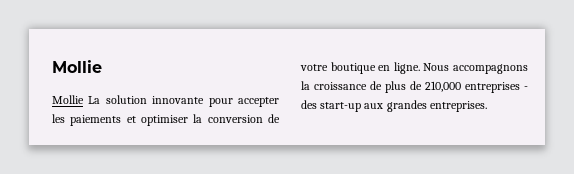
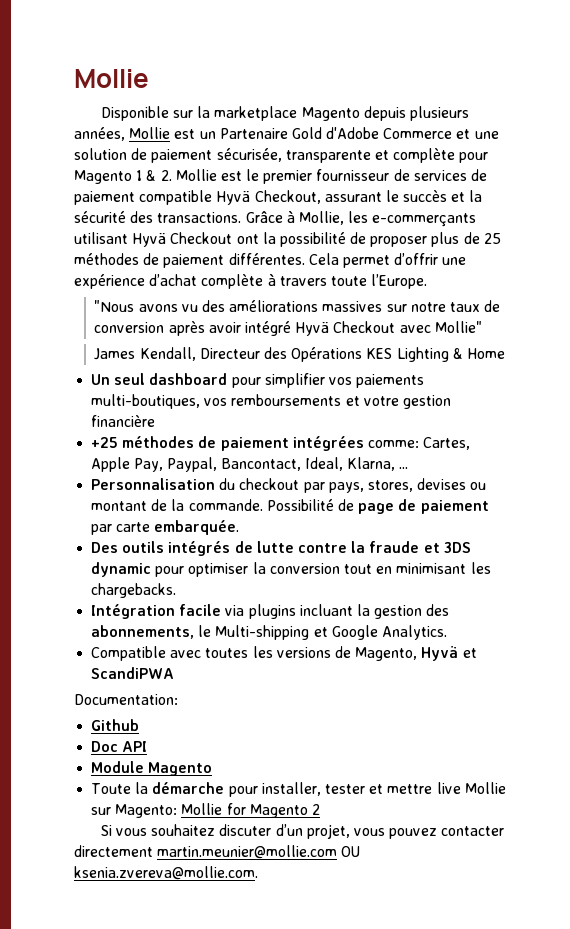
[52,95,279,107] [52,114,280,126] [300,62,528,74] [301,81,528,93] [301,100,487,112] Mollie La solution innovante pour accepter les paiements et optimiser la conversion de votre boutique en ligne. Nous accompagnons la croissance de plus de 210,000 entreprises - des start-up aux grandes entreprises. -> [100,106,469,121] [74,127,499,141] [74,148,489,163] [74,169,488,184] [74,190,483,205] [74,210,477,227] [74,232,501,247] [74,253,467,268] [74,273,428,289] [94,300,501,312] [94,321,482,336] [94,347,505,362] [91,373,425,388] [91,394,451,409] [91,415,156,427] [91,436,471,451] [91,457,409,472] [91,478,487,493] [91,499,489,514] [91,520,240,535] [91,541,471,556] [91,562,491,577] [91,583,177,598] [91,604,450,619] [91,625,447,640] [91,646,477,661] [91,667,175,679] [74,694,178,705] [91,719,140,731] [91,741,148,752] [91,761,213,776] [91,782,506,797] [91,803,320,818] [100,824,505,839] [74,845,361,859] [74,866,258,880] Disponible sur la marketplace Magento depuis plusieurs années, Mollie est un Partenaire Gold d'Adobe Commerce et une solution de paiement sécurisée, transparente et complète pour Magento 1 & 2. Mollie est le premier fournisseur de services de paiement compatible Hyvä Checkout, assurant le succès et la sécurité des transactions. Grâce à Mollie, les e-commerçants utilisant Hyvä Checkout ont la possibilité de proposer plus de 25 méthodes de paiement différentes. Cela permet d’offrir une expérience d’achat complète à travers toute l’Europe. // "Nous avons vu des améliorations massives sur notre taux de conversion après avoir intégré Hyvä Checkout avec Mollie" // James Kendall, Directeur des Opérations KES Lighting & Home // Un seul dashboard pour simplifier vos paiements multi-boutiques, vos remboursements et votre gestion financière // +25 méthodes de paiement intégrées comme: Cartes, Apple Pay, Paypal, Bancontact, Ideal, Klarna, ... // Personnalisation du checkout par pays, stores, devises ou montant de la commande. Possibilité de page de paiement par carte embarquée. // Des outils intégrés de lutte contre la fraude et 3DS dynamic pour optimiser la conversion tout en minimisant les chargebacks. // Intégration facile via plugins incluant la gestion des abonnements, le Multi-shipping et Google Analytics. // Compatible avec toutes les versions de Magento, Hyvä et ScandiPWA // Documentation: // Github // Doc API // Module Magento // Toute la démarche pour installer, tester et mettre live Mollie sur Magento: Mollie for Magento 2 // Si vous souhaitez discuter d’un projet, vous pouvez contacter directement martin.meunier@mollie.com OU ksenia.zvereva@mollie.com.

